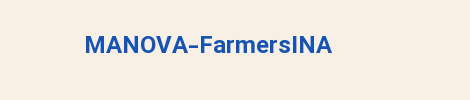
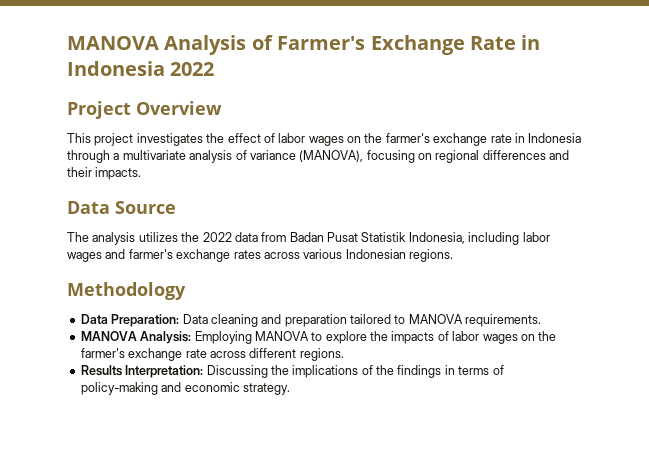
[84,36,333,53] MANOVA-FarmersINA -> [67,35,541,55] [67,61,215,76] [67,101,222,119] [67,133,582,146] [67,150,570,163] [67,167,142,180] [67,201,176,214] [67,232,550,245] [67,249,453,262] [67,282,186,300] [80,314,542,327] [80,331,557,344] [80,348,344,361] [80,365,504,378] [80,382,290,395] MANOVA Analysis of Farmer's Exchange Rate in Indonesia 2022 // Project Overview // This project investigates the effect of labor wages on the farmer's exchange rate in Indonesia through a multivariate analysis of variance (MANOVA), focusing on regional differences and their impacts. // Data Source // The analysis utilizes the 2022 data from Badan Pusat Statistik Indonesia, including labor wages and farmer's exchange rates across various Indonesian regions. // Methodology // Data Preparation: Data cleaning and preparation tailored to MANOVA requirements. // MANOVA Analysis: Employing MANOVA to explore the impacts of labor wages on the farmer's exchange rate across different regions. // Results Interpretation: Discussing the implications of the findings in terms of policy-making and economic strategy.

